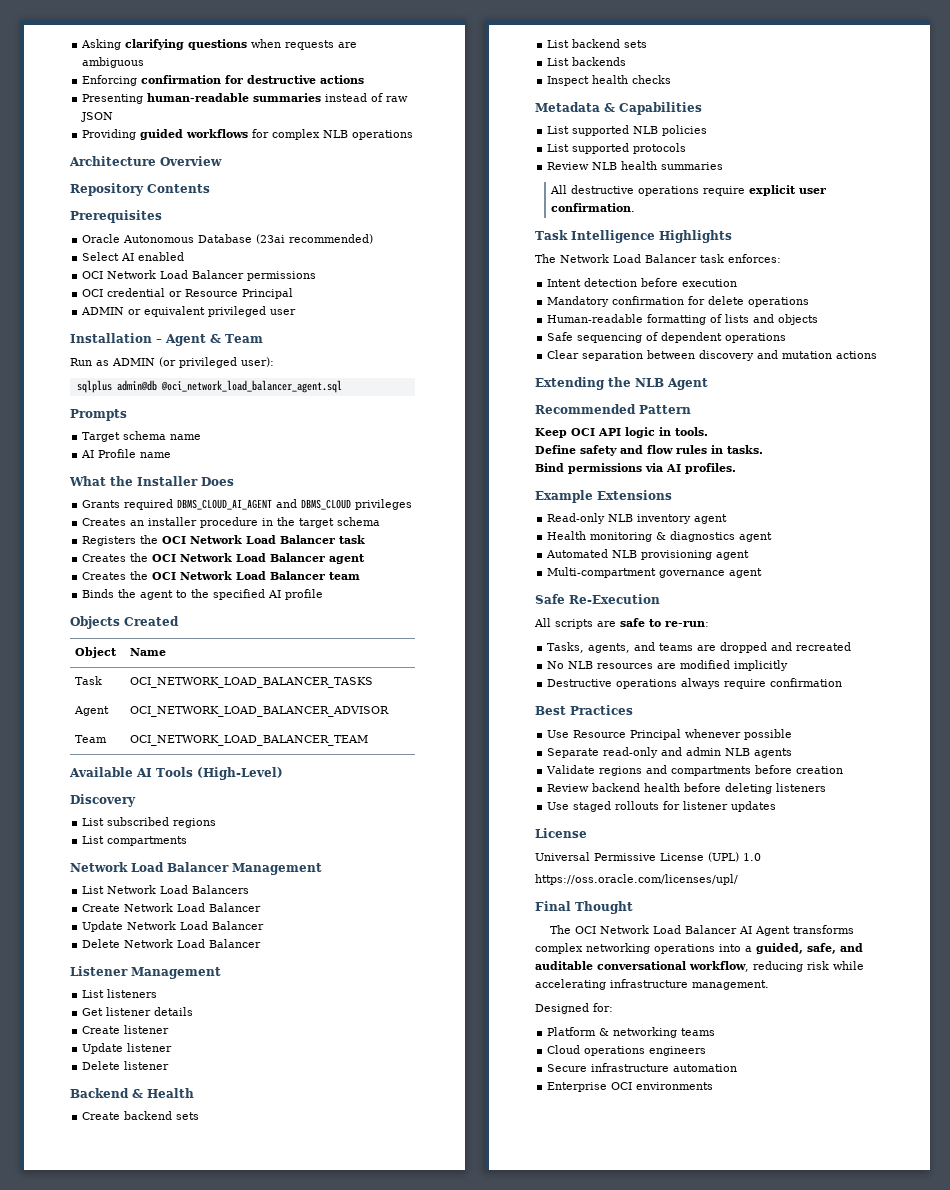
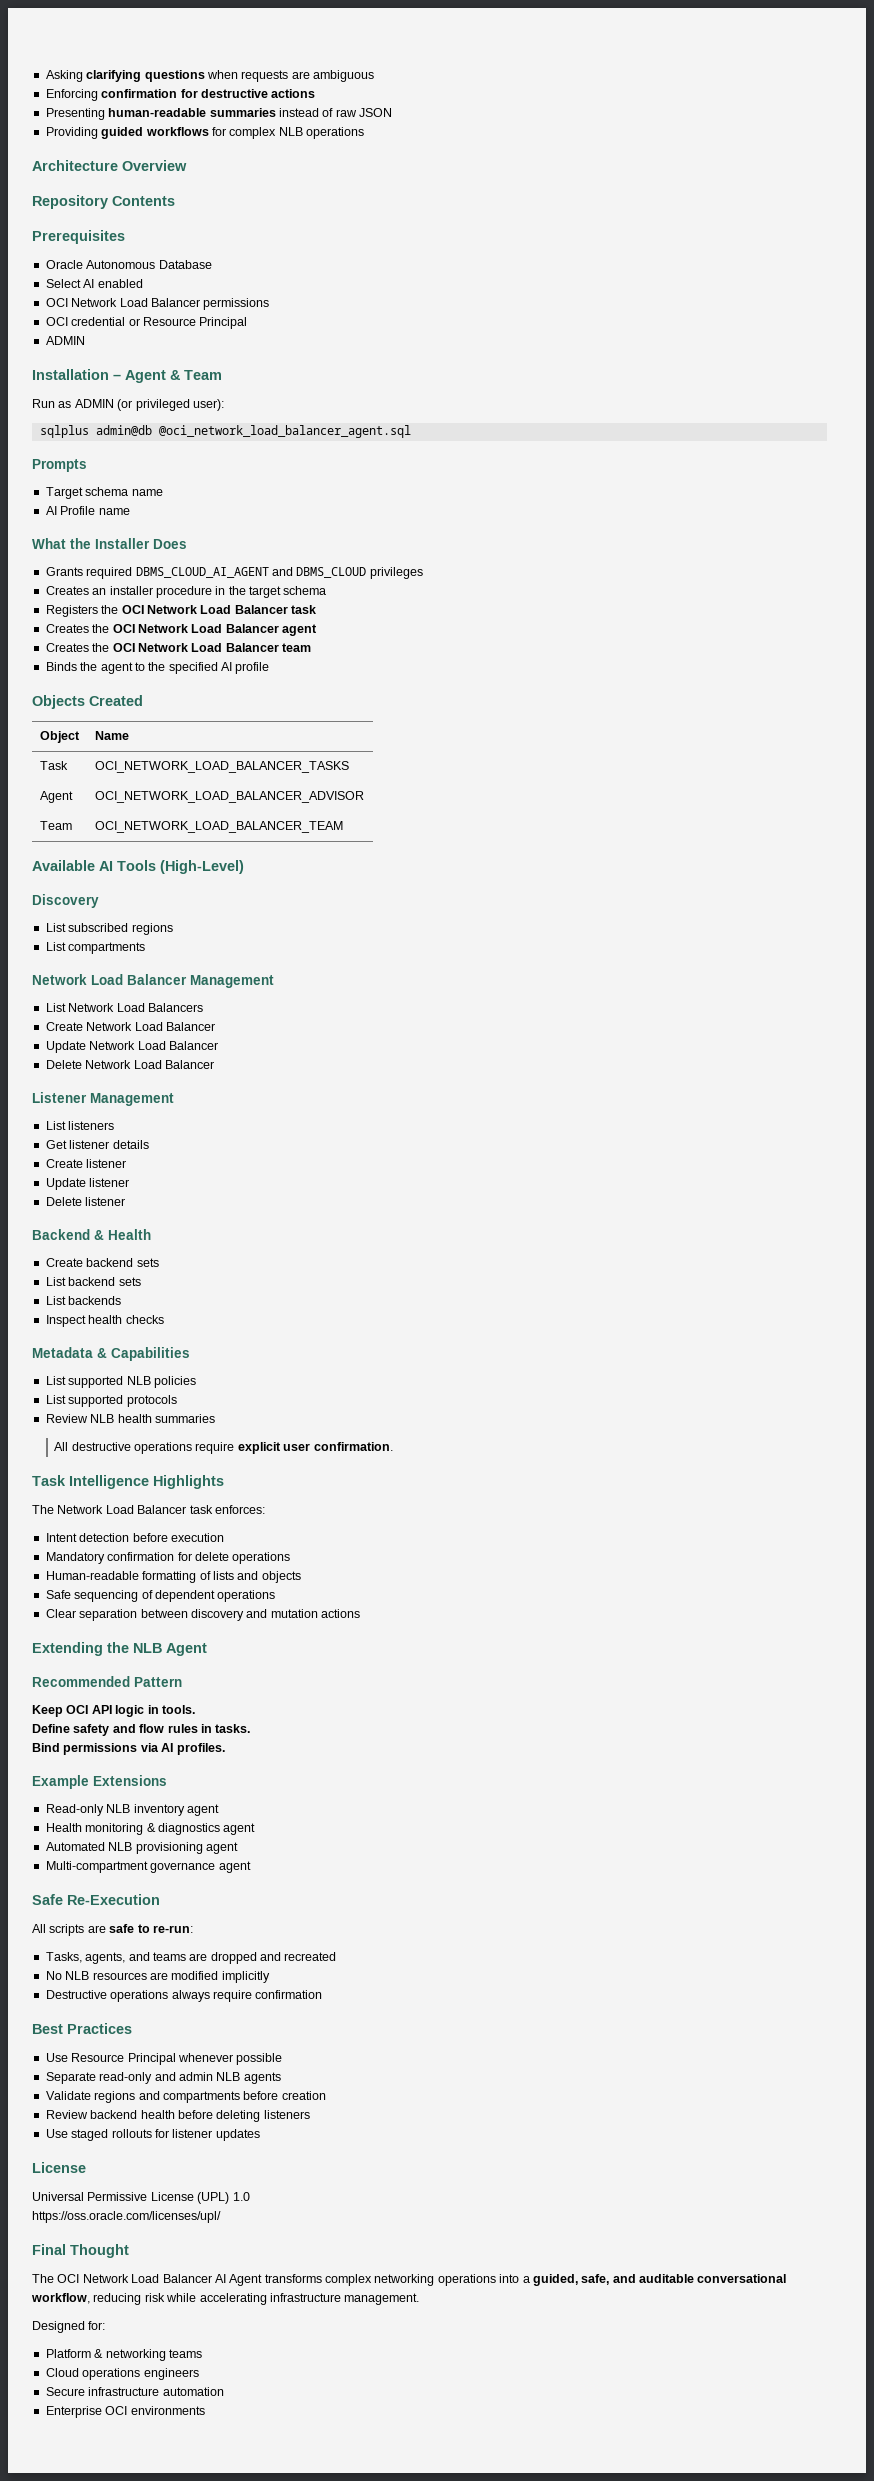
[256,234,374,244] (23ai recommended) -> (212, 264) none
[128,306,297,317] or equivalent privileged user -> (85, 340) none

